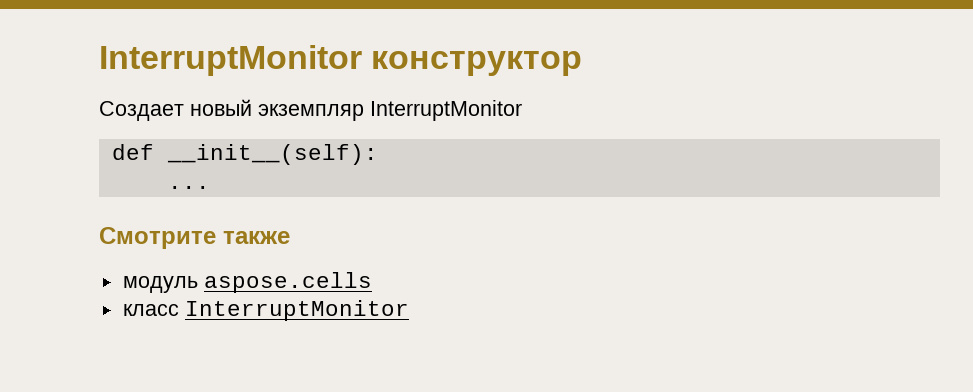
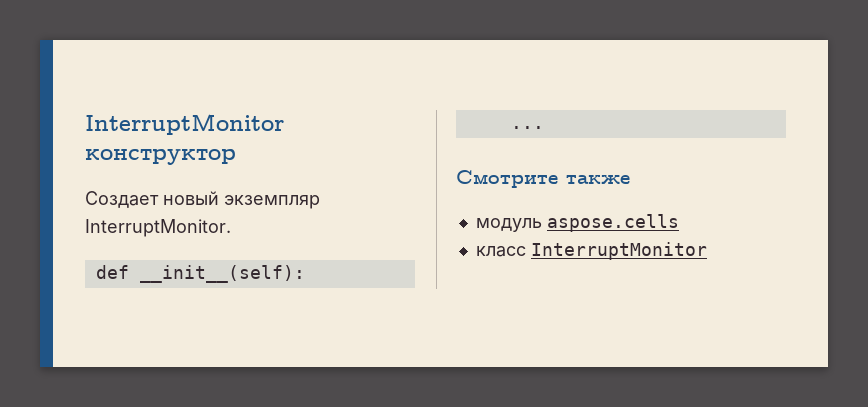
[370,100,522,121] InterruptMonitor -> [85,219,231,237] InterruptMonitor.

